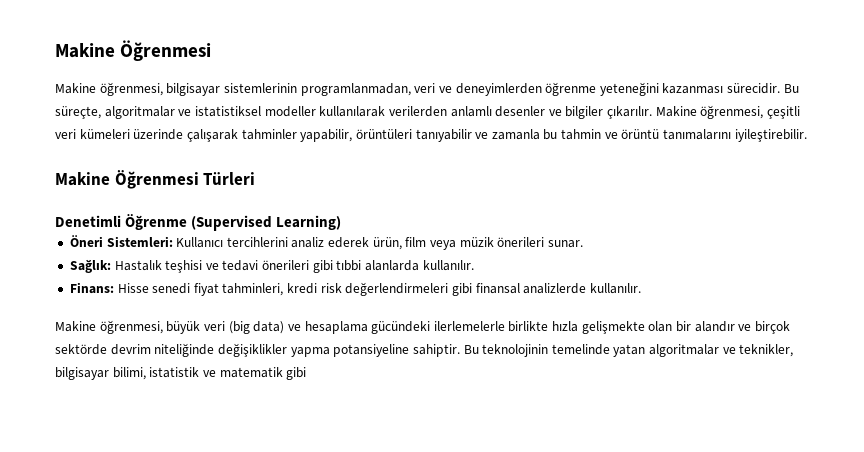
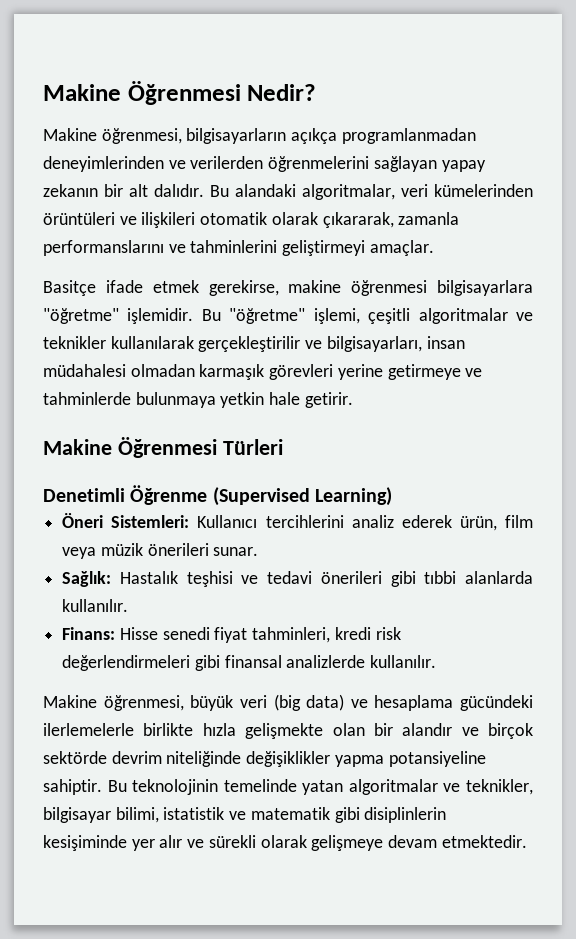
[55,40,212,61] [55,82,799,96] [55,105,801,119] [55,129,807,142] Makine Öğrenmesi // Makine öğrenmesi, bilgisayar sistemlerinin programlanmadan, veri ve deneyimlerden öğrenme yeteneğini kazanması sürecidir. Bu süreçte, algoritmalar ve istatistiksel modeller kullanılarak verilerden anlamlı desenler ve bilgiler çıkarılır. Makine öğrenmesi, çeşitli veri kümeleri üzerinde çalışarak tahminler yapabilir, örüntüleri tanıyabilir ve zamanla bu tahmin ve örüntü tanımalarını iyileştirebilir. -> [43,81,317,105] [43,128,476,144] [43,156,486,172] [43,184,533,200] [43,212,460,228] [43,240,434,256] [43,280,533,296] [43,308,534,324] [43,336,465,352] [43,364,483,380] [43,392,353,408] Makine Öğrenmesi Nedir? // Makine öğrenmesi, bilgisayarların açıkça programlanmadan deneyimlerinden ve verilerden öğrenmelerini sağlayan yapay zekanın bir alt dalıdır. Bu alandaki algoritmalar, veri kümelerinden örüntüleri ve ilişkileri otomatik olarak çıkararak, zamanla performanslarını ve tahminlerini geliştirmeyi amaçlar. // Basitçe ifade etmek gerekirse, makine öğrenmesi bilgisayarlara "öğretme" işlemidir. Bu "öğretme" işlemi, çeşitli algoritmalar ve teknikler kullanılarak gerçekleştirilir ve bilgisayarları, insan müdahalesi olmadan karmaşık görevleri yerine getirmeye ve tahminlerde bulunmaya yetkin hale getirir.
(307, 373) none -> [364,807,447,823] [43,835,527,851] disiplinlerin kesişiminde yer alır ve sürekli olarak gelişmeye devam etmektedir.

